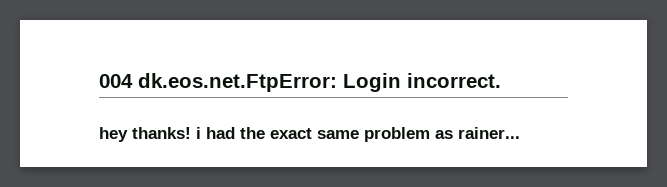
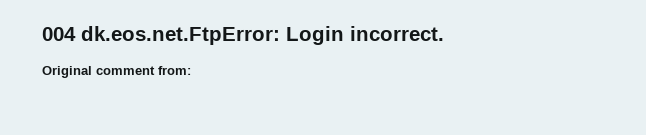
[99,127,520,142] hey thanks! i had the exact same problem as rainer... -> [42,66,191,78] Original comment from:

